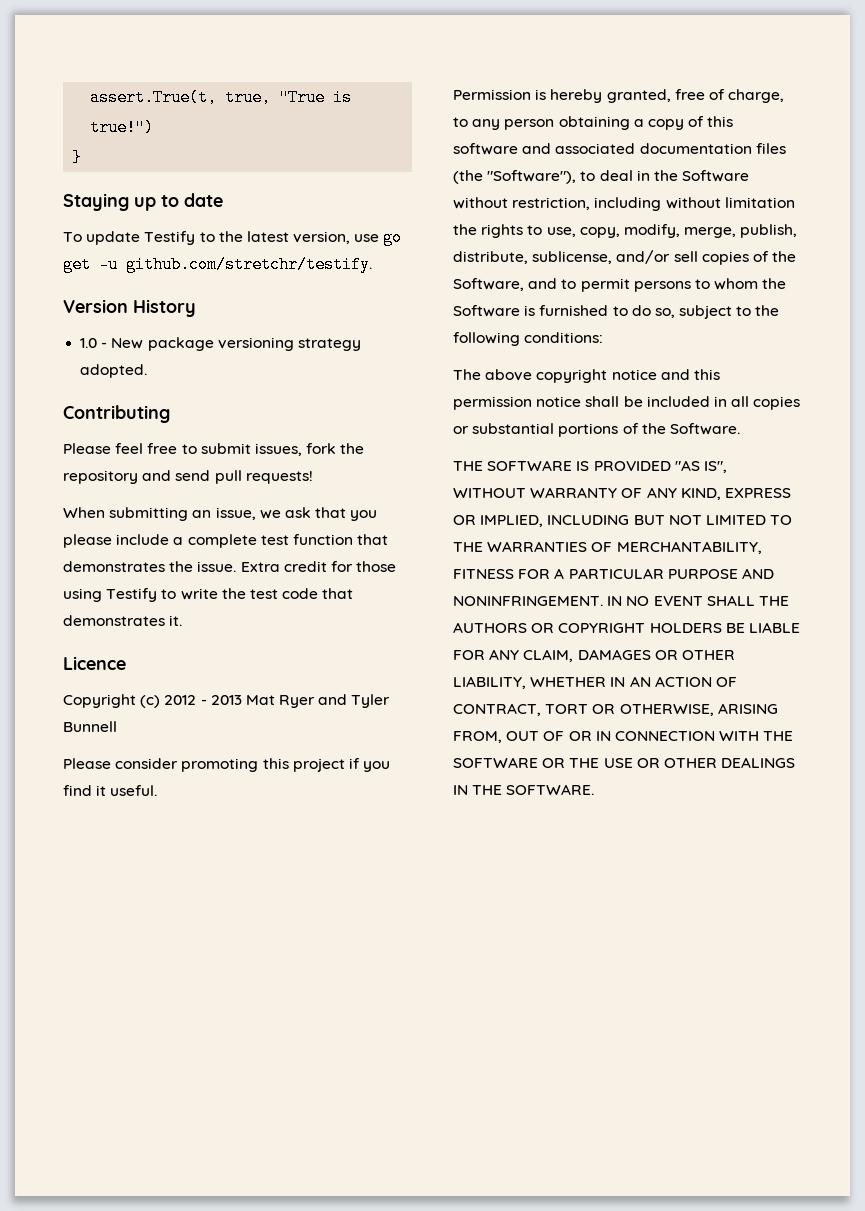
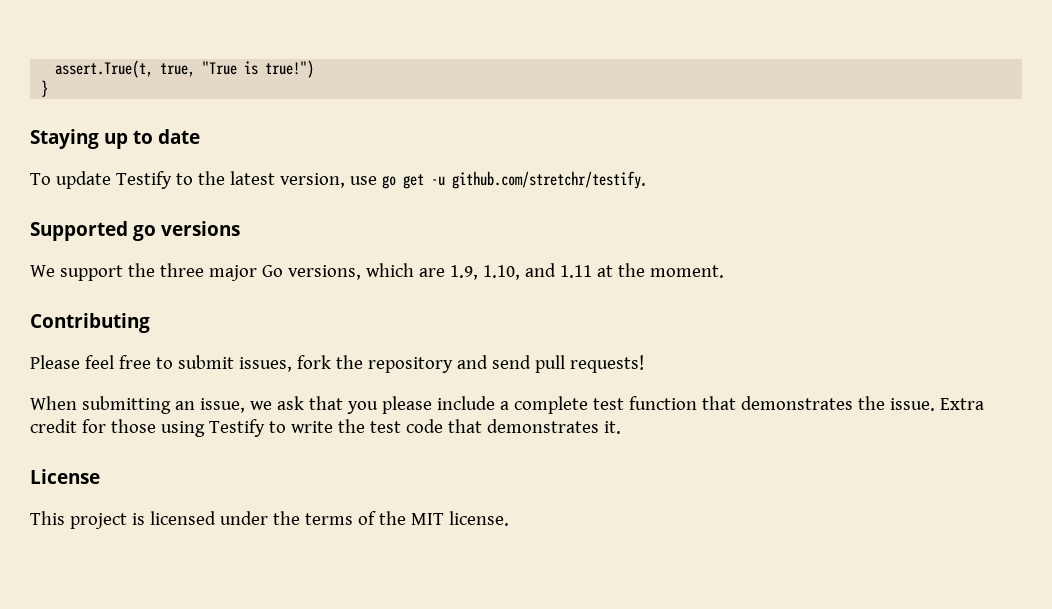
[63,299,196,317] [80,337,361,351] [80,364,148,378] Version History // 1.0 - New package versioning strategy adopted. -> [30,221,240,241] [30,263,724,281] Supported go versions // We support the three major Go versions, which are 1.9, 1.10, and 1.11 at the moment.
[63,656,126,670] [63,694,391,708] [63,721,117,732] [63,758,391,772] [63,785,158,796] [453,89,785,103] [453,116,734,130] [453,143,786,155] [453,170,750,184] [453,197,795,211] [453,224,798,238] [453,250,797,265] [453,278,787,292] [453,305,780,319] [453,332,604,346] [453,369,720,383] [453,396,801,410] [453,423,740,437] [453,460,727,473] [453,487,791,500] [453,515,793,527] [453,541,762,554] [453,568,774,579] [453,595,789,606] [453,622,800,633] [453,649,735,662] [453,676,737,689] [453,703,778,716] [453,731,794,743] [453,757,796,768] [453,784,595,795] Licence // Copyright (c) 2012 - 2013 Mat Ryer and Tyler Bunnell // Please consider promoting this project if you find it useful. // Permission is hereby granted, free of charge, to any person obtaining a copy of this software and associated documentation files (the "Software"), to deal in the Software without restriction, including without limitation the rights to use, copy, modify, merge, publish, distribute, sublicense, and/or sell copies of the Software, and to permit persons to whom the Software is furnished to do so, subject to the following conditions: // The above copyright notice and this permission notice shall be included in all copies or substantial portions of the Software. // THE SOFTWARE IS PROVIDED "AS IS", WITHOUT WARRANTY OF ANY KIND, EXPRESS OR IMPLIED, INCLUDING BUT NOT LIMITED TO THE WARRANTIES OF MERCHANTABILITY, FITNESS FOR A PARTICULAR PURPOSE AND NONINFRINGEMENT. IN NO EVENT SHALL THE AUTHORS OR COPYRIGHT HOLDERS BE LIABLE FOR ANY CLAIM, DAMAGES OR OTHER LIABILITY, WHETHER IN AN ACTION OF CONTRACT, TORT OR OTHERWISE, ARISING FROM, OUT OF OR IN CONNECTION WITH THE SOFTWARE OR THE USE OR OTHER DEALINGS IN THE SOFTWARE. -> [30,469,100,484] [30,511,509,529] License // This project is licensed under the terms of the MIT license.

